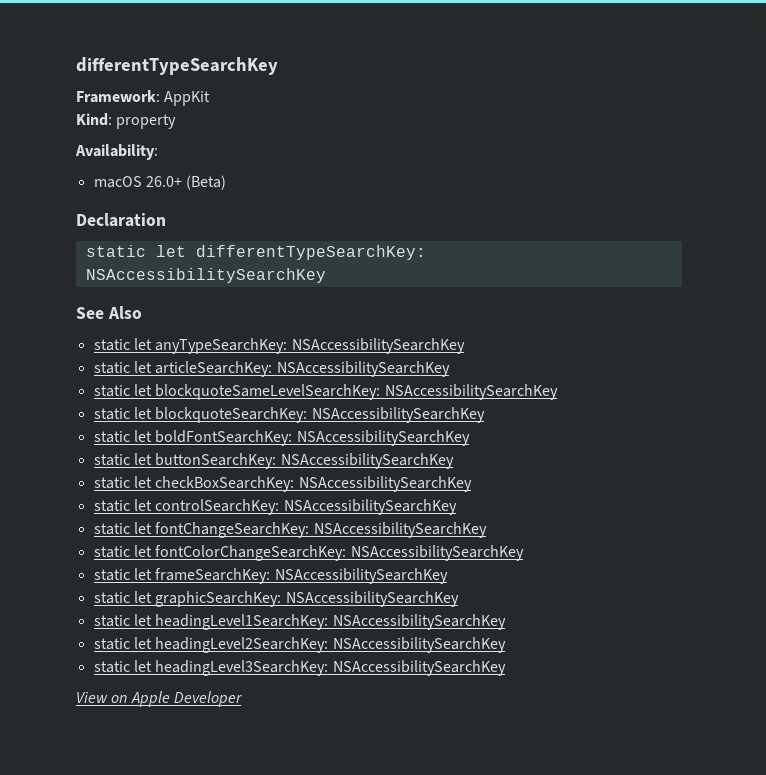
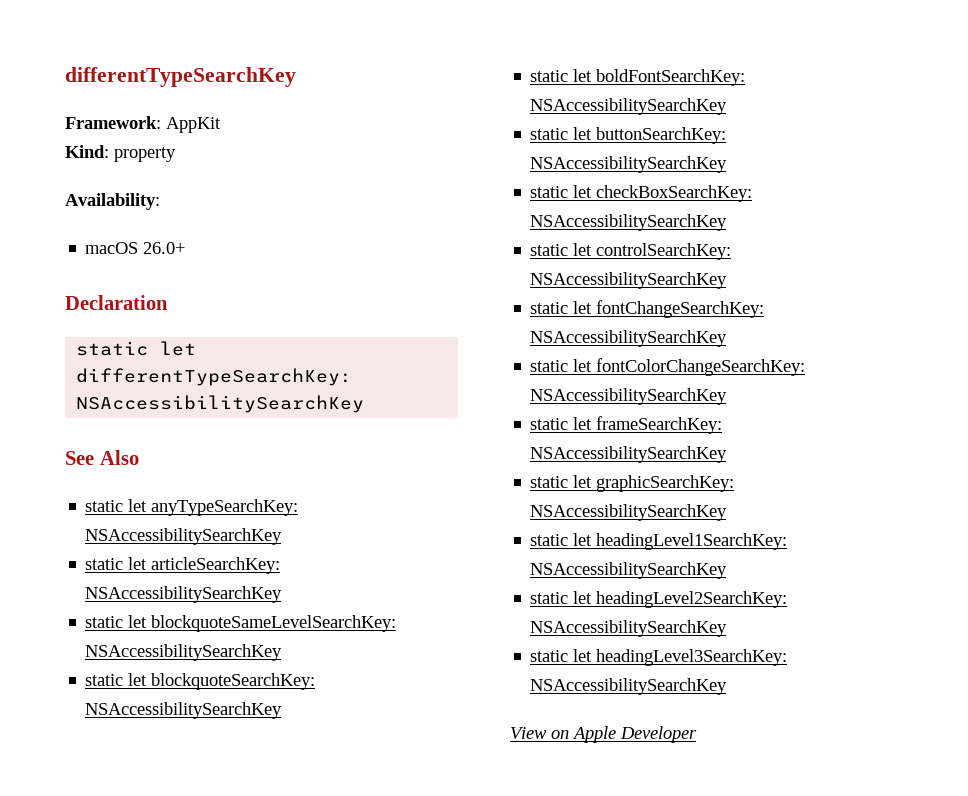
[186,175,227,190] (Beta) -> (186, 248) none

